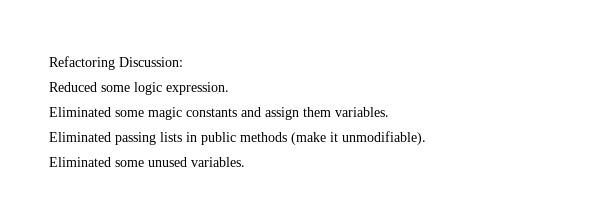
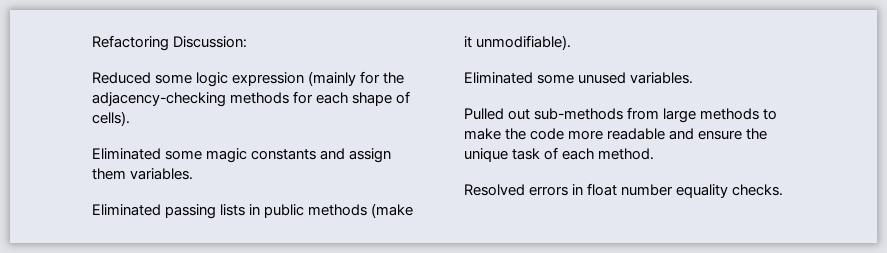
[166,82,229,95] expression. -> [232,71,405,86] [92,91,411,107] [92,111,130,126] expression (mainly for the adjacency-checking methods for each shape of cells).
(245, 162) none -> [464,107,778,123] [464,128,768,140] [464,147,655,162] [464,183,784,198] // Pulled out sub-methods from large methods to make the code more readable and ensure the unique task of each method. // Resolved errors in float number equality checks.

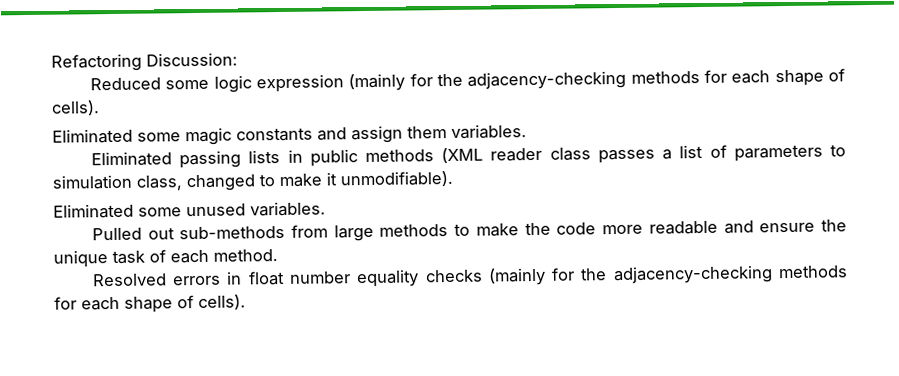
[371,203,414,218] (make -> [441,144,846,164] [52,173,322,192] (XML reader class passes a list of parameters to simulation class, changed to make
[732,184,784,196] checks. -> [424,265,848,286] [54,294,246,313] checks (mainly for the adjacency-checking methods for each shape of cells).

